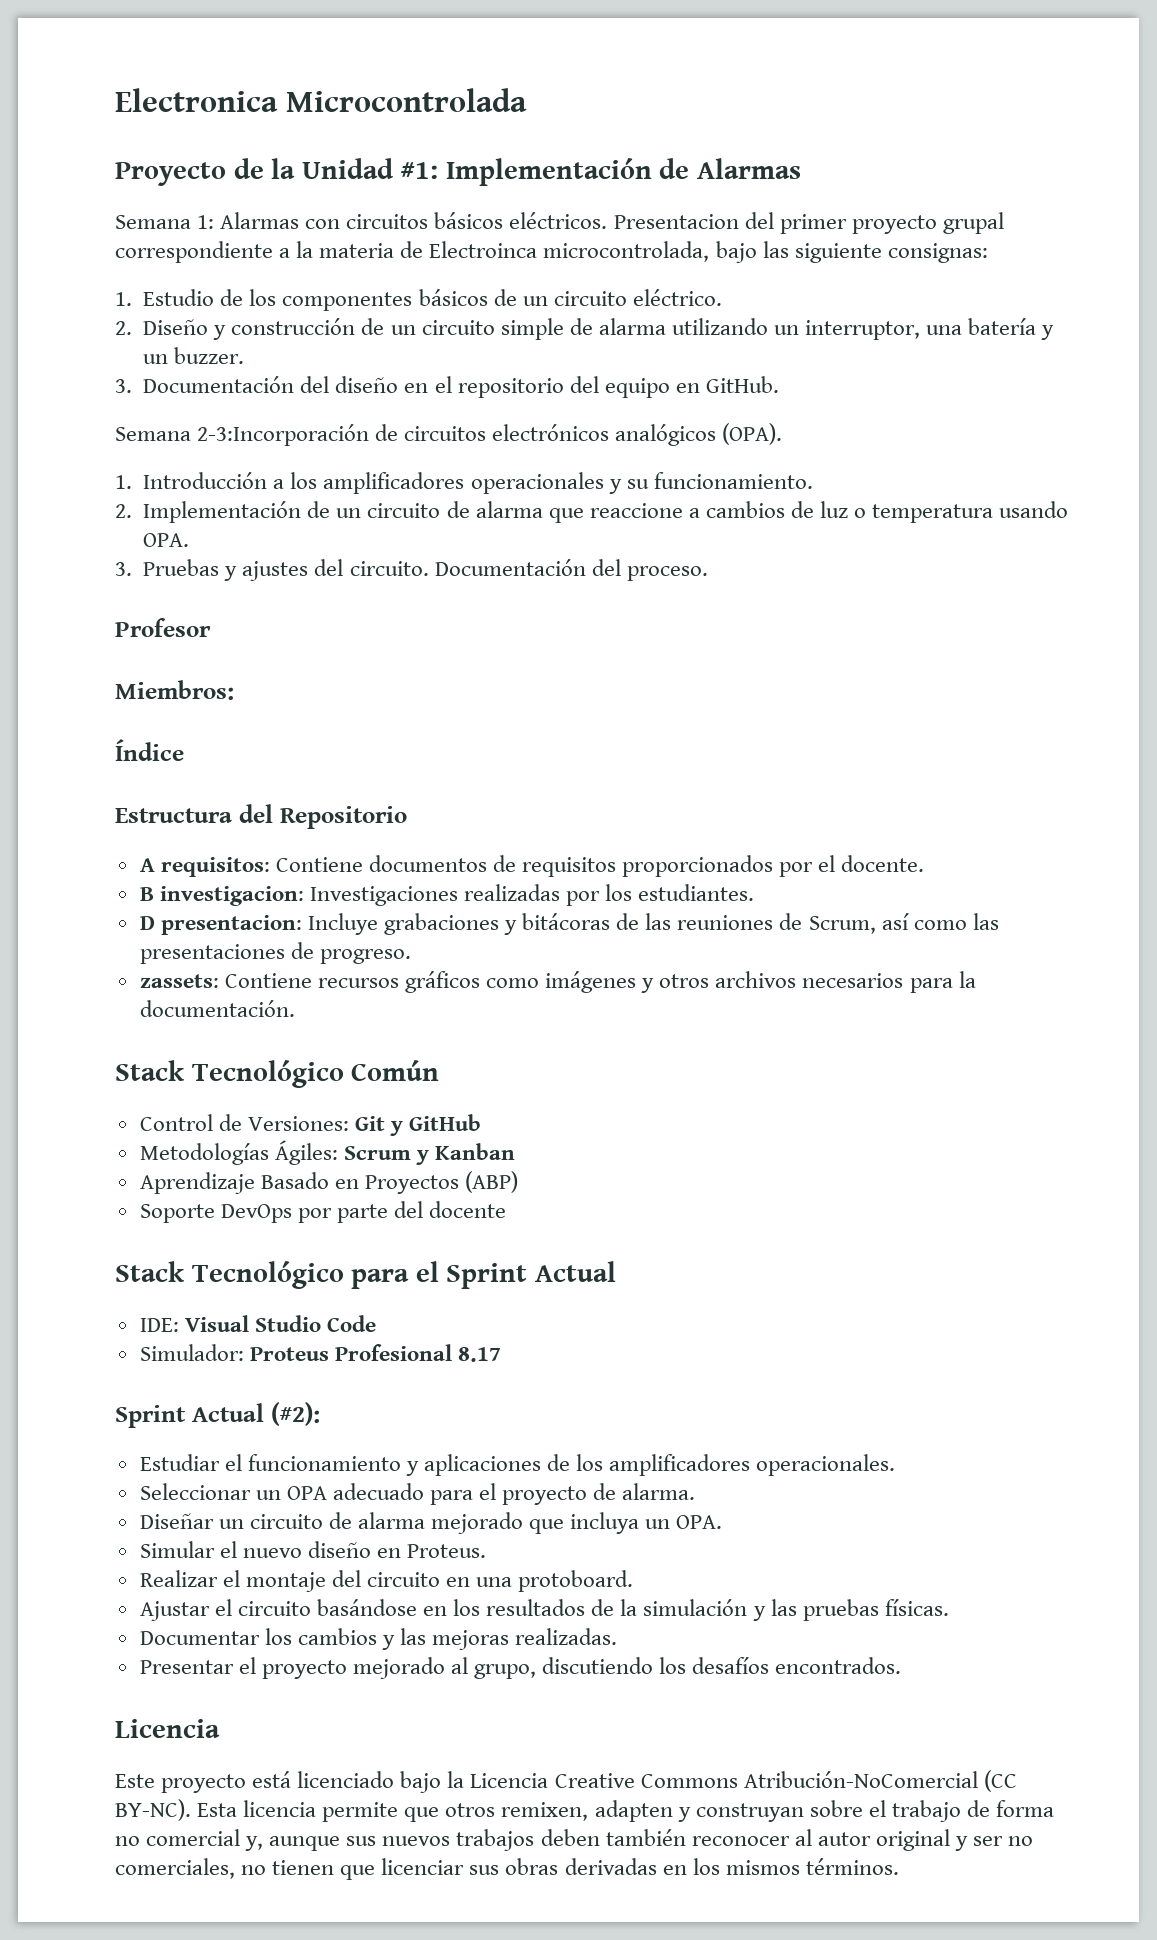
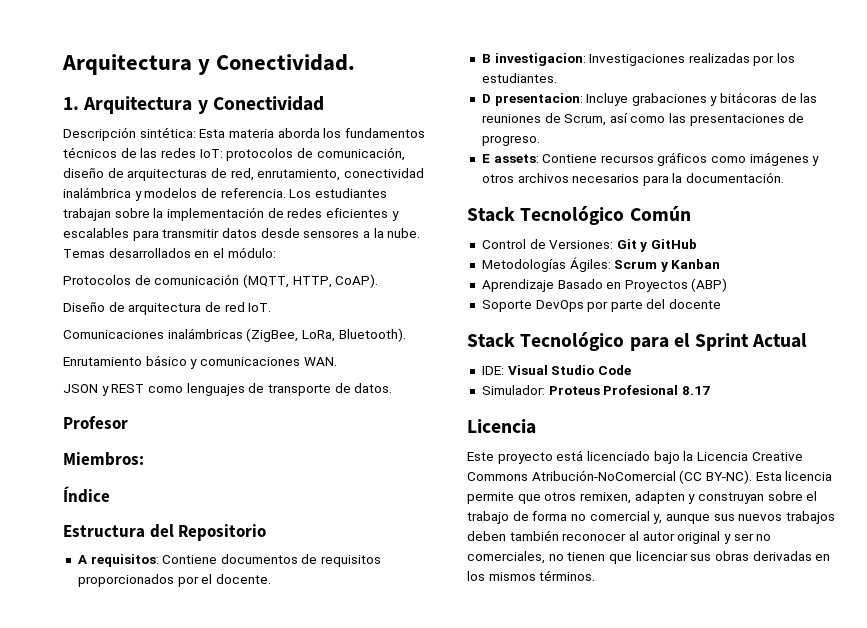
[115,88,527,112] [115,158,801,186] [115,212,1004,234] [115,241,988,263] [115,289,722,311] [115,318,1055,340] [143,347,245,364] [115,376,779,398] [115,423,783,446] [115,472,813,494] [115,501,1069,523] [143,533,190,547] [115,559,708,581] Electronica Microcontrolada // Proyecto de la Unidad #1: Implementación de Alarmas // Semana 1: Alarmas con circuitos básicos eléctricos. Presentacion del primer proyecto grupal correspondiente a la materia de Electroinca microcontrolada, bajo las siguiente consignas: // 1. Estudio de los componentes básicos de un circuito eléctrico. // 2. Diseño y construcción de un circuito simple de alarma utilizando un interruptor, una batería y un buzzer. // 3. Documentación del diseño en el repositorio del equipo en GitHub. // Semana 2-3:Incorporación de circuitos electrónicos analógicos (OPA). // 1. Introducción a los amplificadores operacionales y su funcionamiento. // 2. Implementación de un circuito de alarma que reaccione a cambios de luz o temperatura usando OPA. // 3. Pruebas y ajustes del circuito. Documentación del proceso. -> [62,54,356,75] [63,96,324,114] [63,127,425,141] [63,147,405,161] [63,168,424,181] [63,187,387,201] [63,207,399,221] [63,228,421,241] [63,247,276,258] [63,274,379,288] [63,302,272,315] [63,328,406,342] [63,355,337,369] [63,383,393,396] Arquitectura y Conectividad. // 1. Arquitectura y Conectividad // Descripción sintética: Esta materia aborda los fundamentos técnicos de las redes IoT: protocolos de comunicación, diseño de arquitecturas de red, enrutamiento, conectividad inalámbrica y modelos de referencia. Los estudiantes trabajan sobre la implementación de redes eficientes y escalables para transmitir datos desde sensores a la nube. Temas desarrollados en el módulo: // Protocolos de comunicación (MQTT, HTTP, CoAP). // Diseño de arquitectura de red IoT. // Comunicaciones inalámbricas (ZigBee, LoRa, Bluetooth). // Enrutamiento básico y comunicaciones WAN. // JSON y REST como lenguajes de transporte de datos.
[139,974,219,988] zassets: -> [481,154,539,163] E assets:
[115,1402,320,1428] [139,1454,896,1476] [139,1483,696,1505] [139,1512,723,1534] [139,1541,487,1558] [139,1570,634,1592] [139,1599,949,1621] [139,1628,618,1650] [139,1657,902,1679] // Sprint Actual (#2): // Estudiar el funcionamiento y aplicaciones de los amplificadores operacionales. // Seleccionar un OPA adecuado para el proyecto de alarma. // Diseñar un circuito de alarma mejorado que incluya un OPA. // Simular el nuevo diseño en Proteus. // Realizar el montaje del circuito en una protoboard. // Ajustar el circuito basándose en los resultados de la simulación y las pruebas físicas. // Documentar los cambios y las mejoras realizadas. // Presentar el proyecto mejorado al grupo, discutiendo los desafíos encontrados. -> (710, 390) none

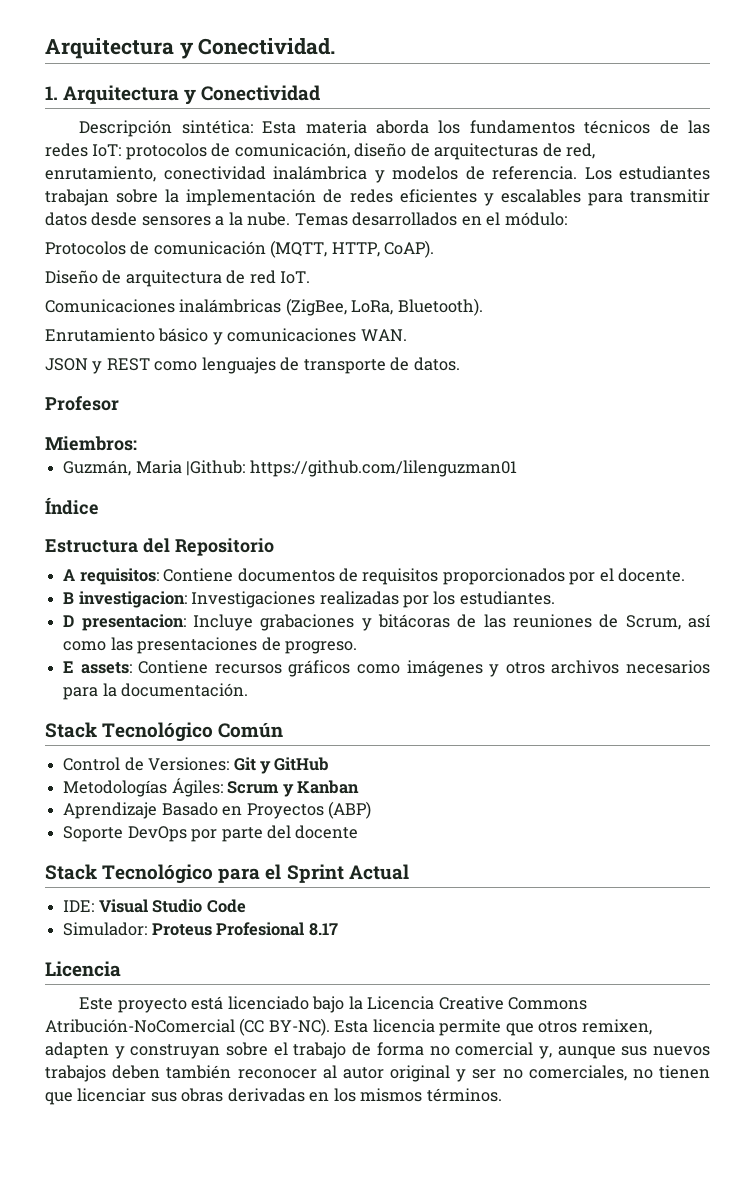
(144, 459) none -> [63,460,517,477] // Guzmán, Maria |Github: https://github.com/lilenguzman01

